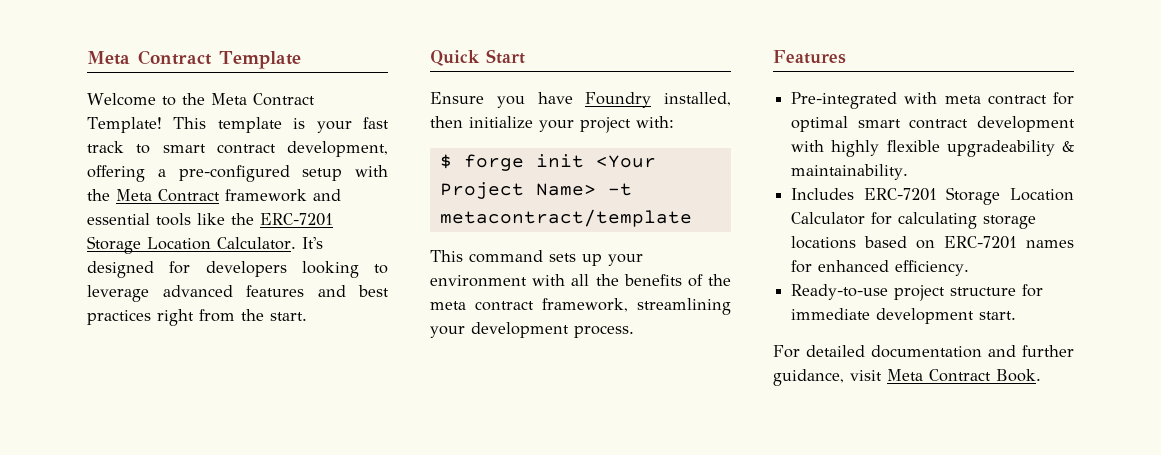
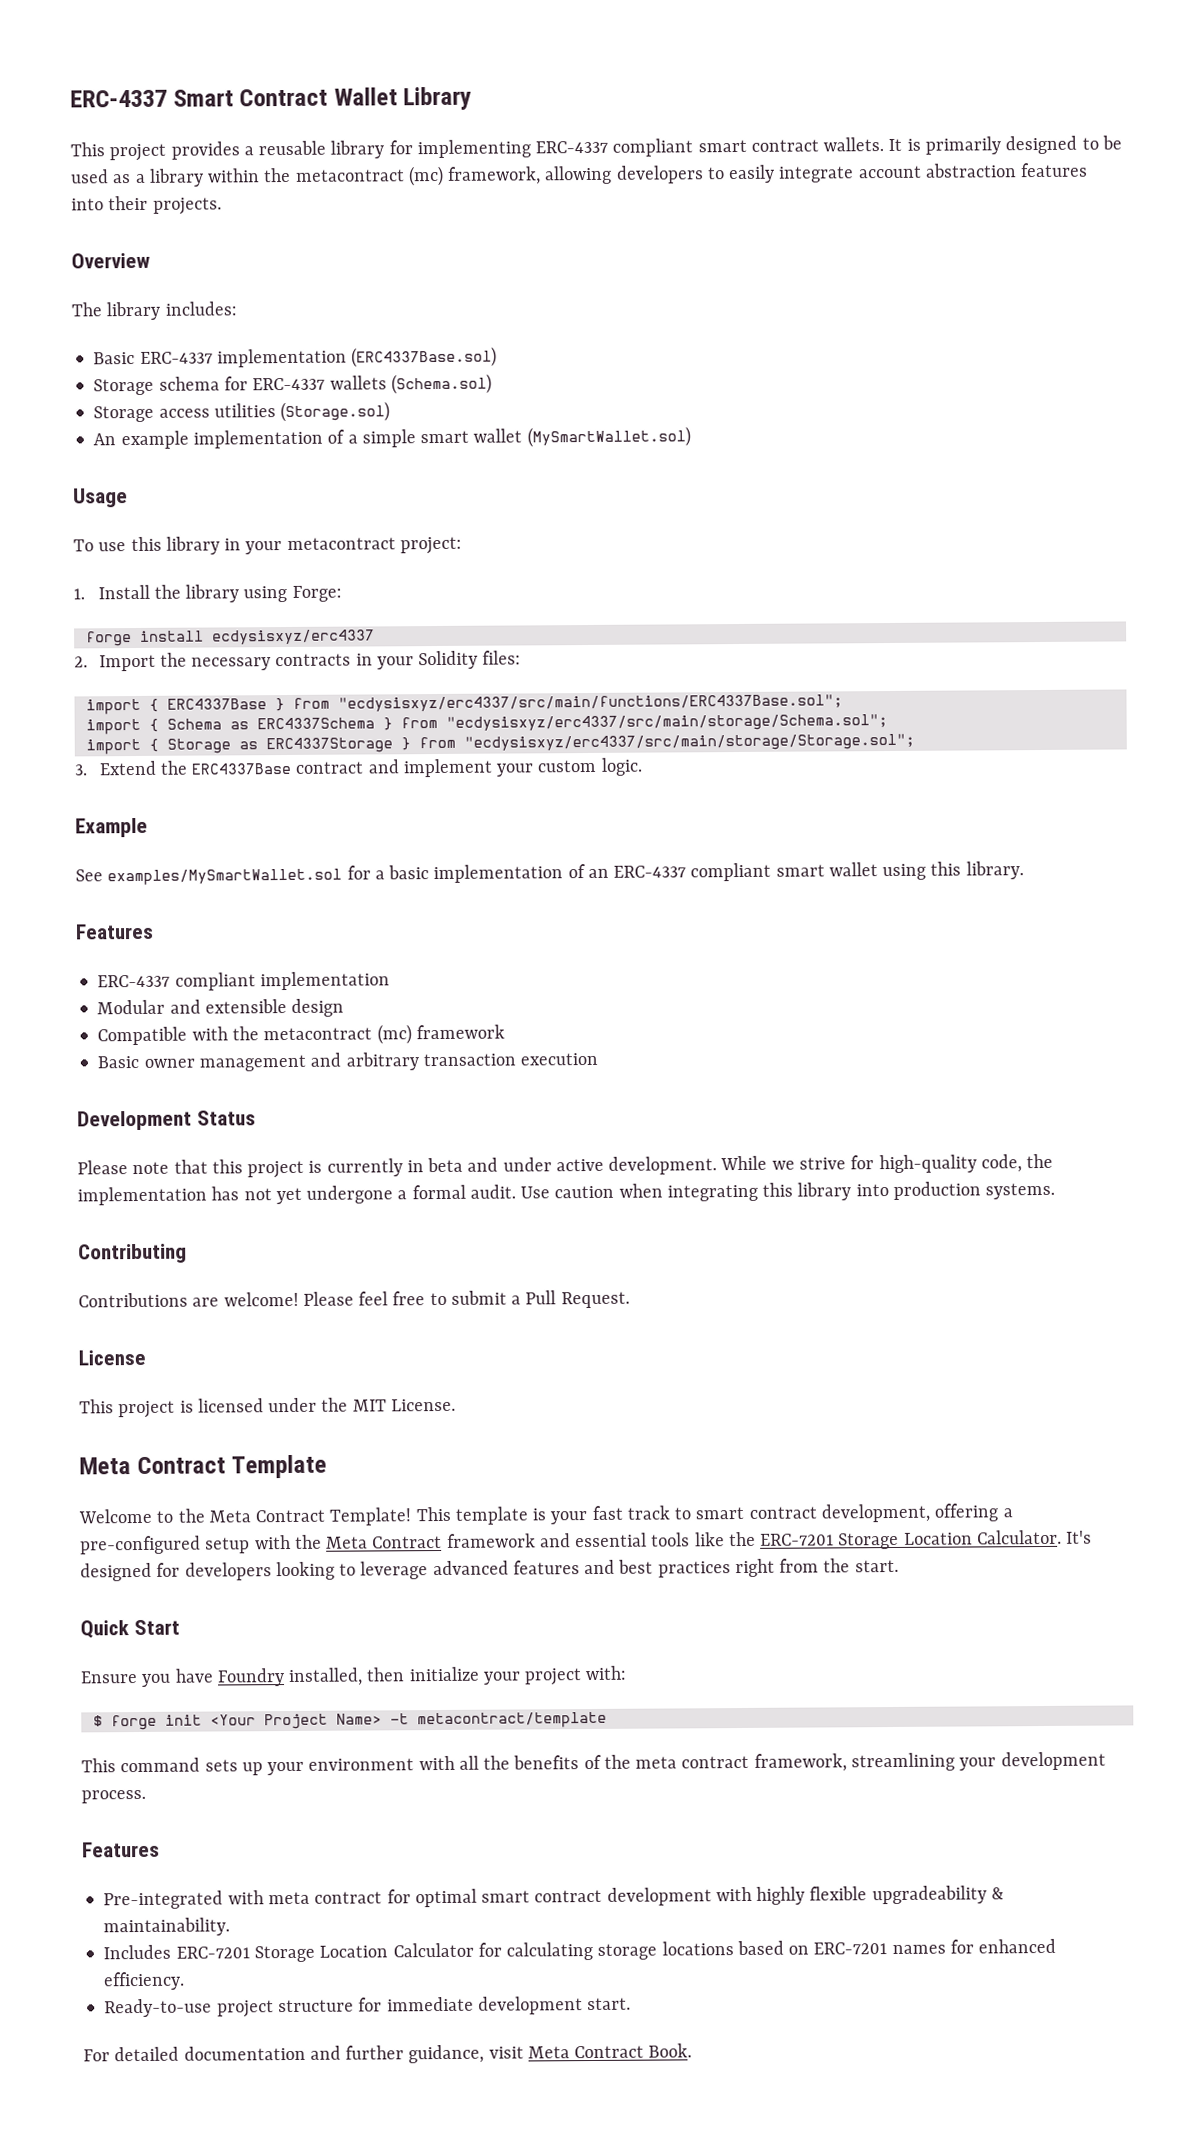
(87, 58) none -> [70,86,473,111] [70,135,1122,162] [70,162,1089,187] [71,195,222,215] [71,252,150,269] [71,301,237,321] [93,346,498,368] [93,373,492,396] [93,401,391,423] [93,426,691,450] [73,488,128,508] [73,536,462,555] [73,584,342,603] [85,629,375,647] [74,650,522,672] [85,694,843,715] [85,714,888,735] [85,733,915,755] [74,757,643,778] [75,817,148,838] [75,861,1024,886] [75,923,154,940] [97,971,390,991] [97,998,345,1017] [97,1024,505,1046] [97,1052,599,1072] [77,1110,256,1131] [77,1153,1054,1179] [77,1181,1056,1206] [78,1243,187,1264] [78,1290,630,1309] [78,1349,146,1366] [79,1397,456,1419] ERC-4337 Smart Contract Wallet Library // This project provides a reusable library for implementing ERC-4337 compliant smart contract wallets. It is primarily designed to be used as a library within the metacontract (mc) framework, allowing developers to easily integrate account abstraction features into their projects. // Overview // The library includes: // Basic ERC-4337 implementation (ERC4337Base.sol) // Storage schema for ERC-4337 wallets (Schema.sol) // Storage access utilities (Storage.sol) // An example implementation of a simple smart wallet (MySmartWallet.sol) // Usage // To use this library in your metacontract project: // 1. Install the library using Forge: // forge install ecdysisxyz/erc4337 // 2. Import the necessary contracts in your Solidity files: // import { ERC4337Base } from "ecdysisxyz/erc4337/src/main/functions/ERC4337Base.sol"; // import { Schema as ERC4337Schema } from "ecdysisxyz/erc4337/src/main/storage/Schema.sol"; // import { Storage as ERC4337Storage } from "ecdysisxyz/erc4337/src/main/storage/Storage.sol"; // 3. Extend the ERC4337Base contract and implement your custom logic. // Example // See examples/MySmartWallet.sol for a basic implementation of an ERC-4337 compliant smart wallet using this library. // Features // ERC-4337 compliant implementation // Modular and extensible design // Compatible with the metacontract (mc) framework // Basic owner management and arbitrary transaction execution // Development Status // Please note that this project is currently in beta and under active development. While we strive for high-quality code, the implementation has not yet undergone a formal audit. Use caution when integrating this library into production systems. // Contributing // Contributions are welcome! Please feel free to submit a Pull Request. // License // This project is licensed under the MIT License. //

